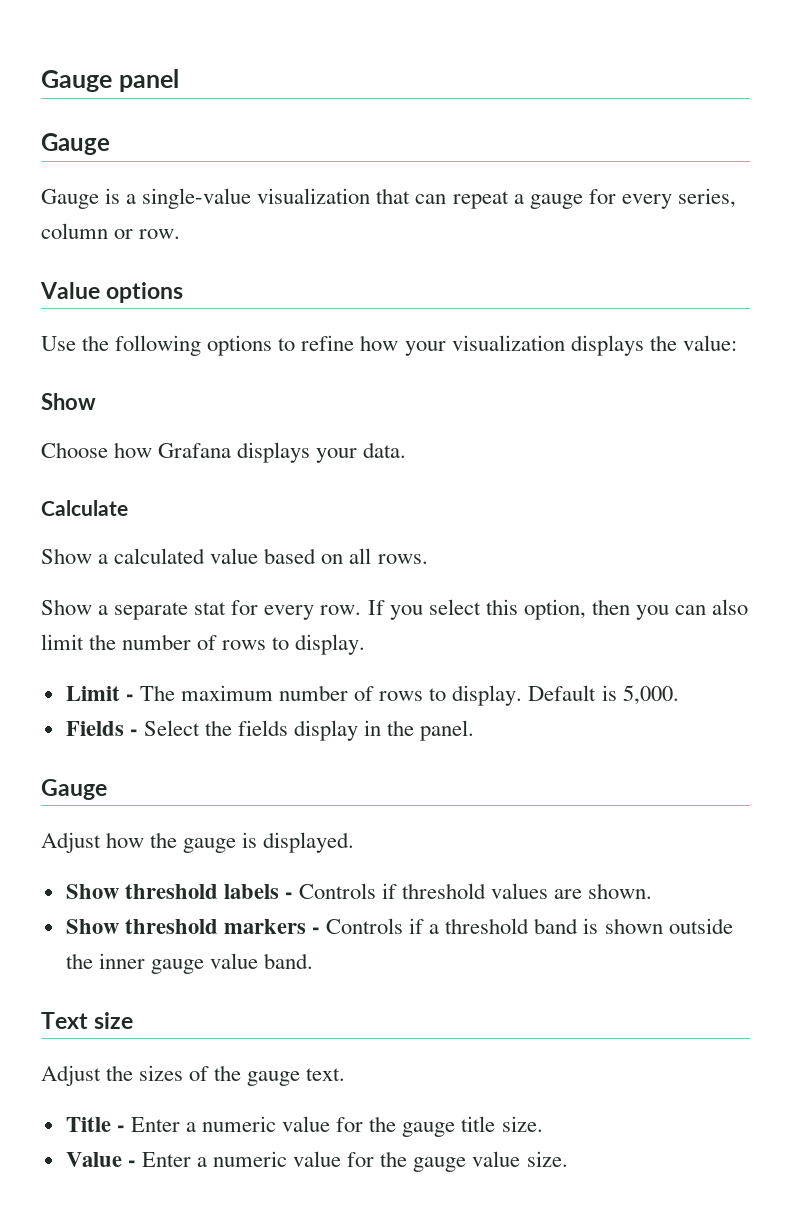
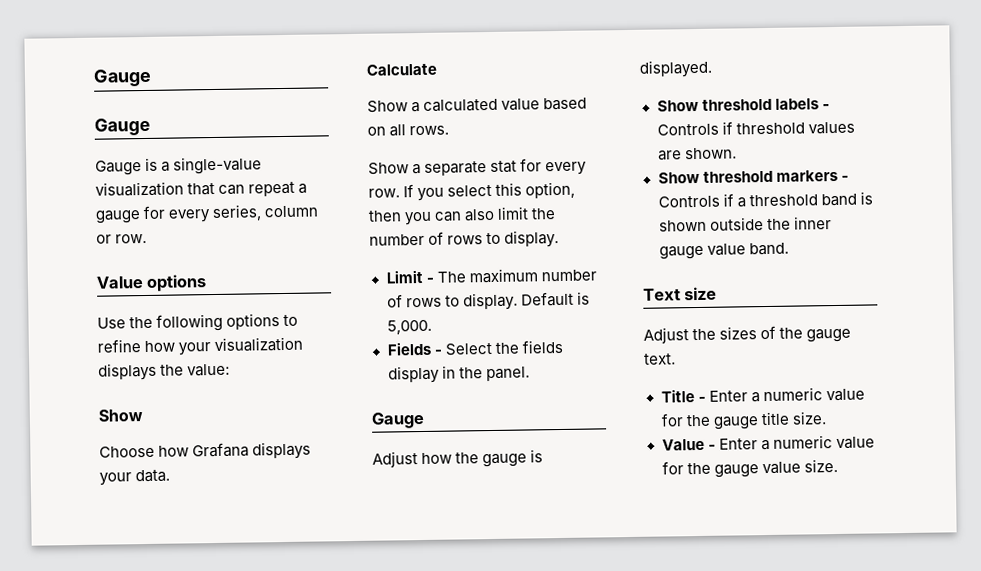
[41,69,179,92] Gauge panel -> [93,68,152,87] Gauge

